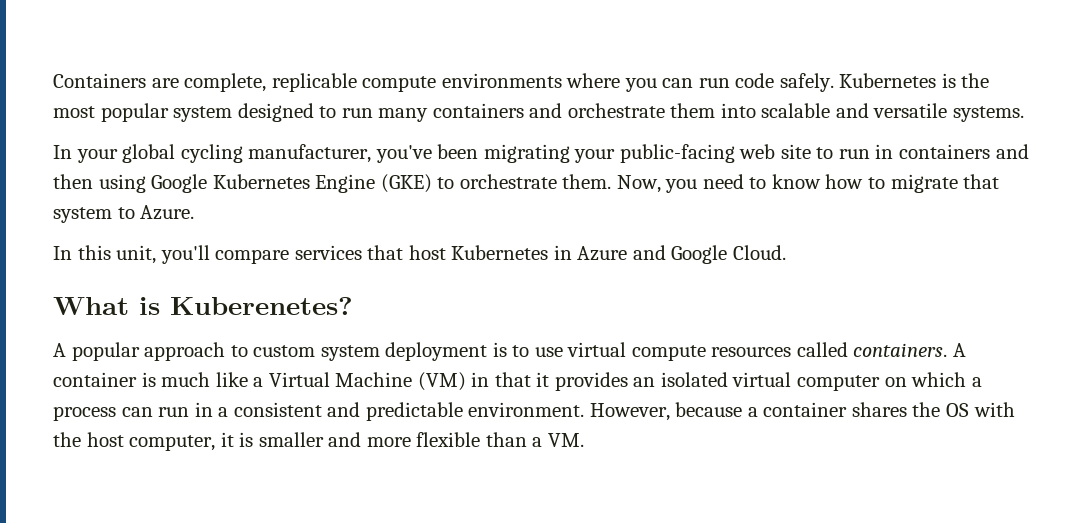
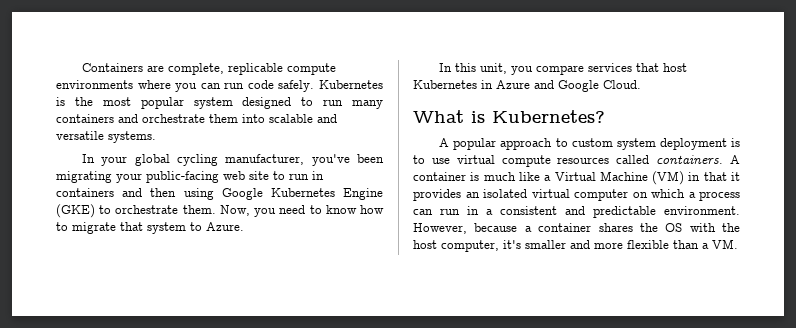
[160,245,210,264] you'll -> [511,66,534,75] you
[170,297,353,315] Kuberenetes? -> [492,110,605,123] Kubernetes?
[220,432,254,447] it is -> [503,240,521,249] it's

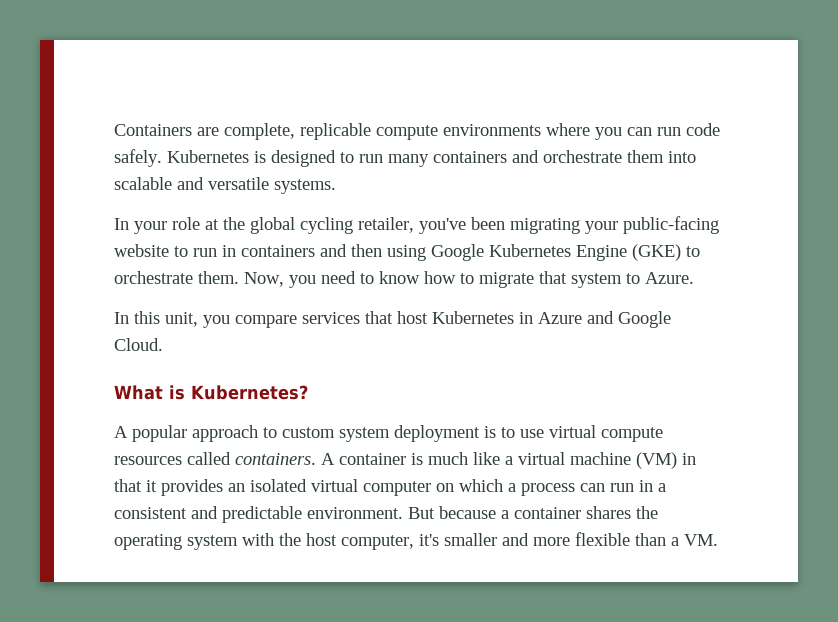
[74,97,233,109] the most popular system -> (266, 157) none
(128, 161) none -> [172,217,245,230] role at the
[225,154,305,165] manufacturer, -> [358,217,414,233] retailer,
[223,171,269,180] web site -> [114,244,169,257] website
[554,171,648,181] Virtual Machine -> [518,452,631,465] virtual machine
[413,223,467,234] However, -> [408,507,435,519] But
[665,223,683,232] OS -> [114,534,238,550] operating system

